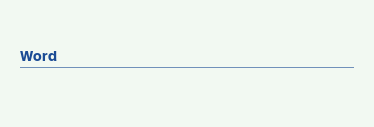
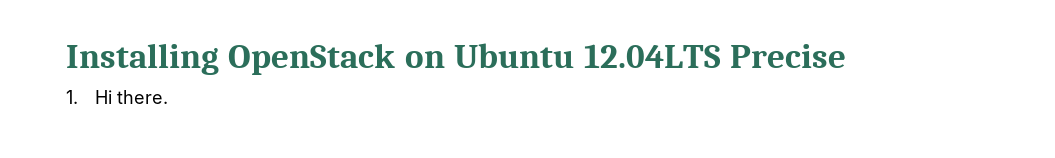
[20,51,57,61] Word -> [66,43,847,75] [66,90,169,104] Installing OpenStack on Ubuntu 12.04LTS Precise // 1. Hi there.

